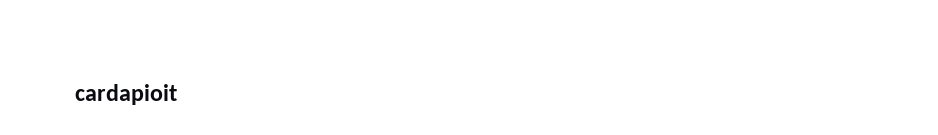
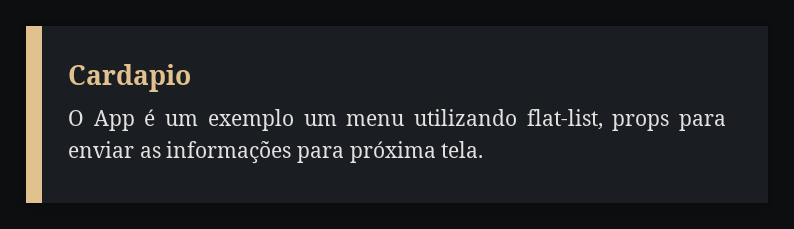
[75,84,177,105] cardapioit -> [68,64,191,92] [68,109,726,131] [68,141,484,164] Cardapio // O App é um exemplo um menu utilizando flat-list, props para enviar as informações para próxima tela.

